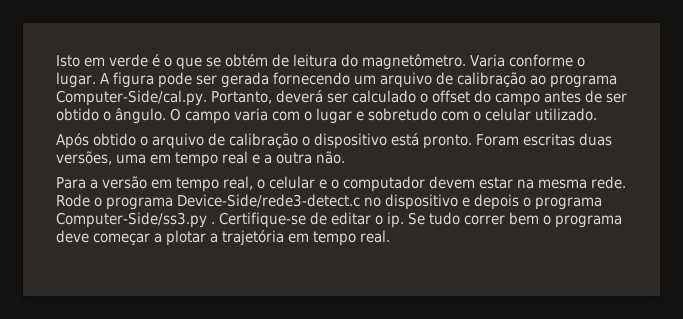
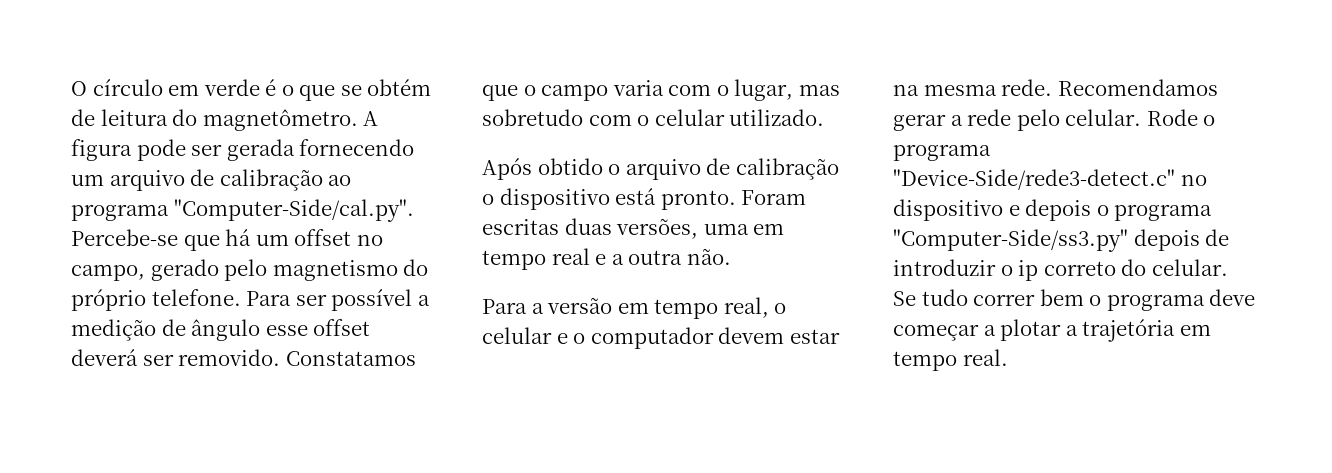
[56,55,80,67] Isto -> [71,79,163,96] O círculo
[470,54,585,67] [56,72,96,88] Varia conforme o lugar. -> (358, 120) none
[56,90,627,106] [56,108,181,124] Computer-Side/cal.py. Portanto, deverá ser calculado o offset do campo antes de ser obtido o ângulo. O -> [173,199,414,222] [71,229,383,251] [71,259,429,281] [71,289,430,311] [71,319,371,341] [71,349,416,366] [482,85,536,101] "Computer-Side/cal.py". Percebe-se que há um offset no campo, gerado pelo magnetismo do próprio telefone. Para ser possível a medição de ângulo esse offset deverá ser removido. Constatamos que o
[316,108,364,124] lugar e -> [734,79,840,101] lugar, mas
(626, 182) none -> [1057,79,1218,96] [893,109,1142,131] Recomendamos gerar a rede pelo celular.
[177,194,360,208] Device-Side/rede3-detect.c -> [893,169,1175,190] "Device-Side/rede3-detect.c"
[56,212,404,228] Computer-Side/ss3.py . Certifique-se de editar o ip. -> [893,229,1230,252] [893,259,1228,281] "Computer-Side/ss3.py" depois de introduzir o ip correto do celular.

